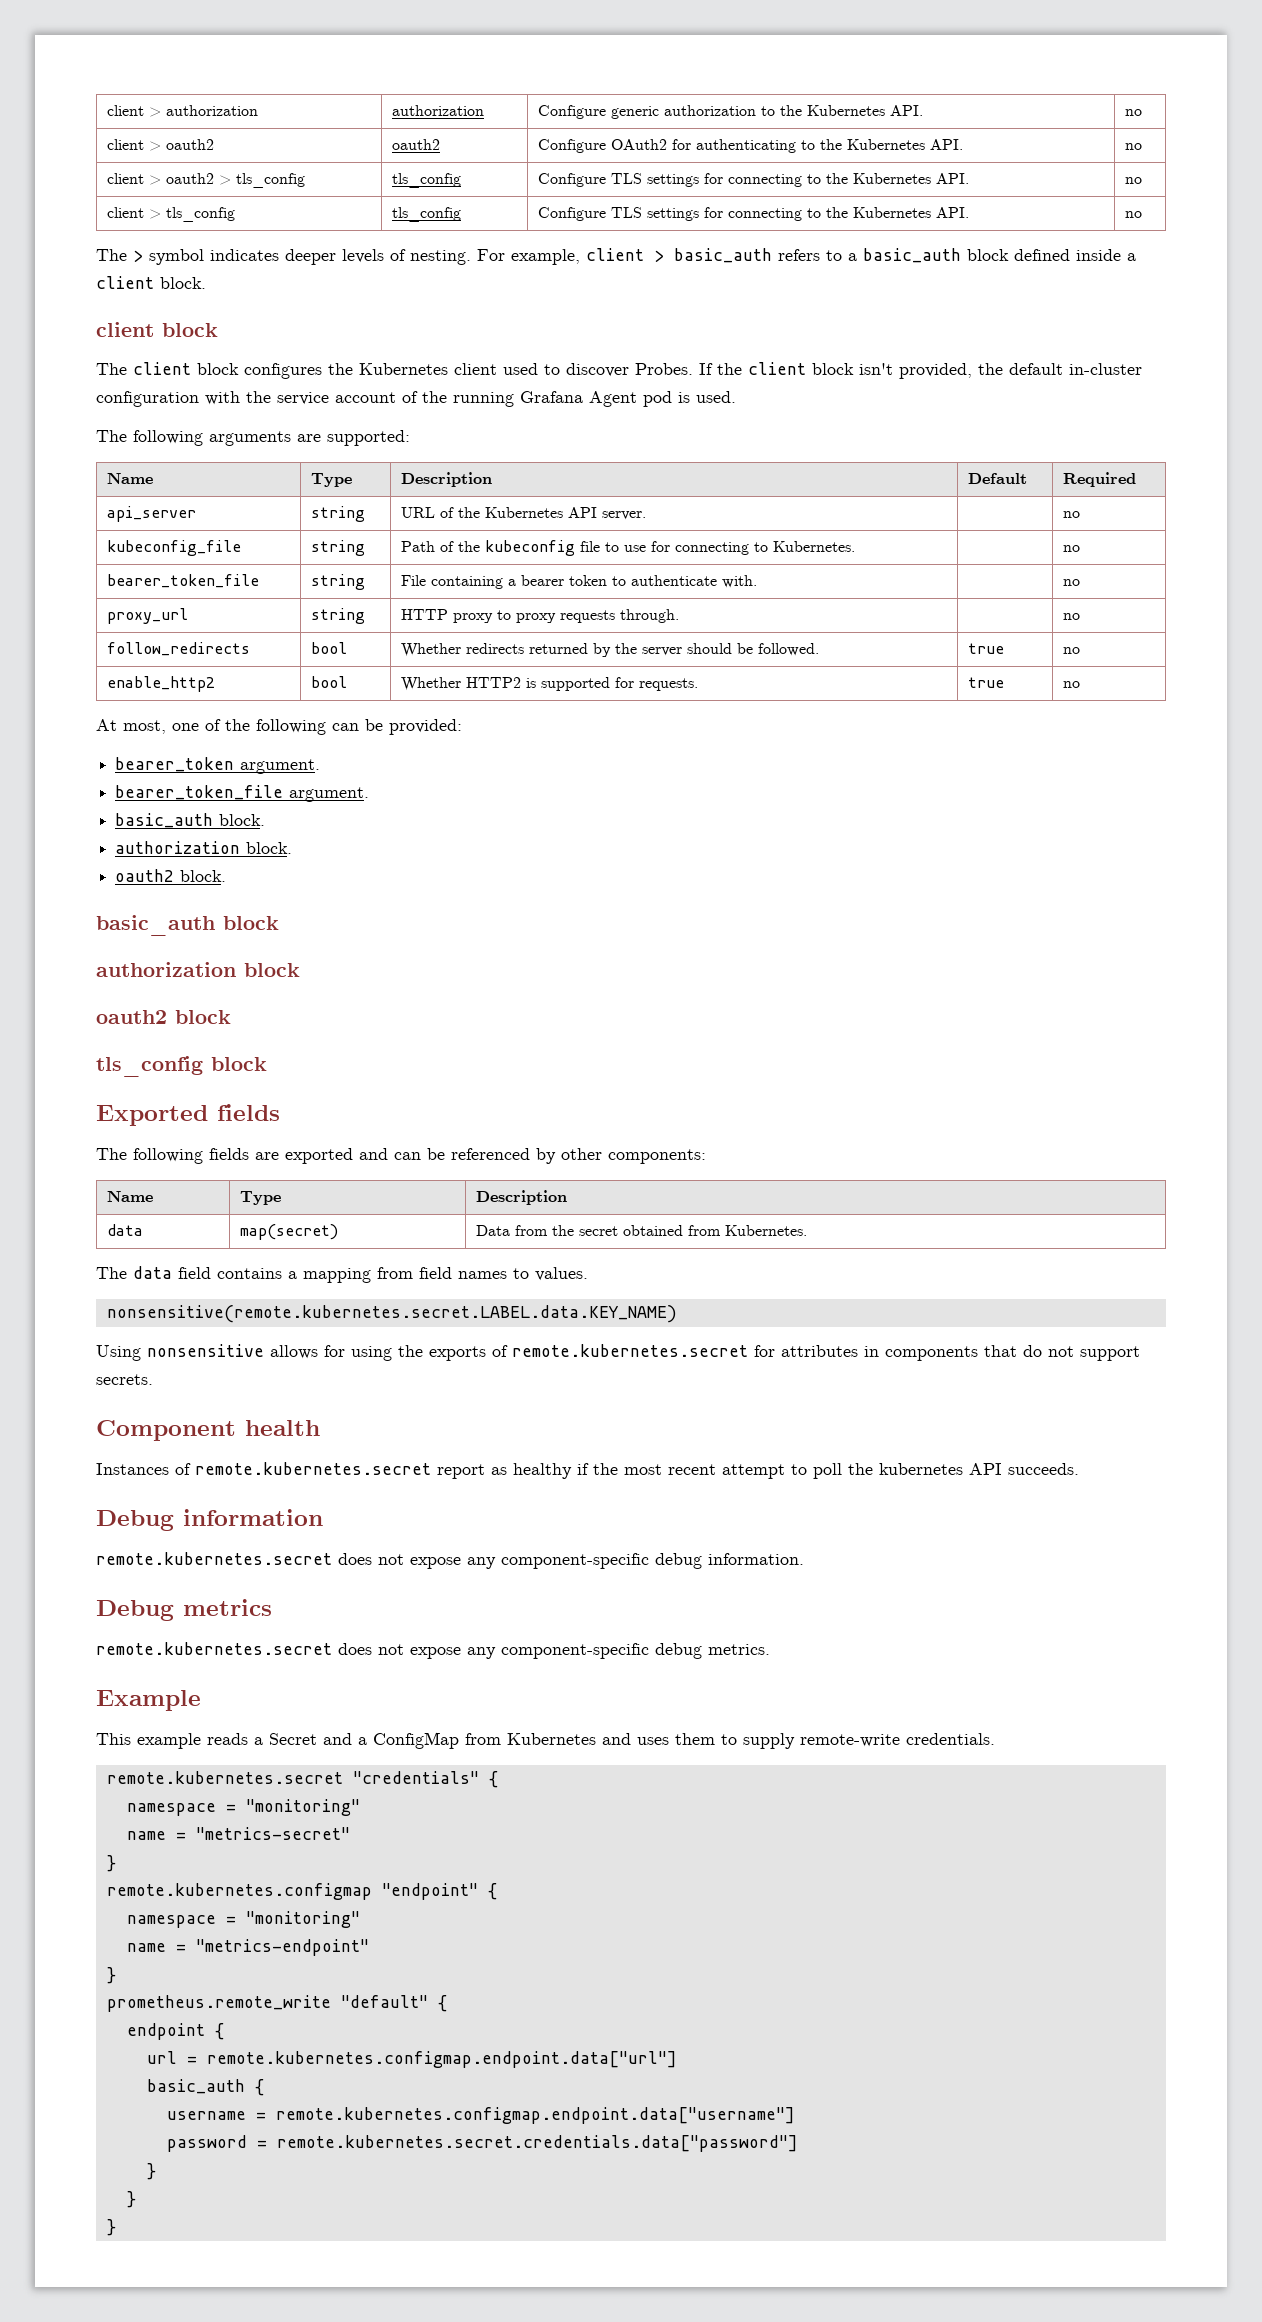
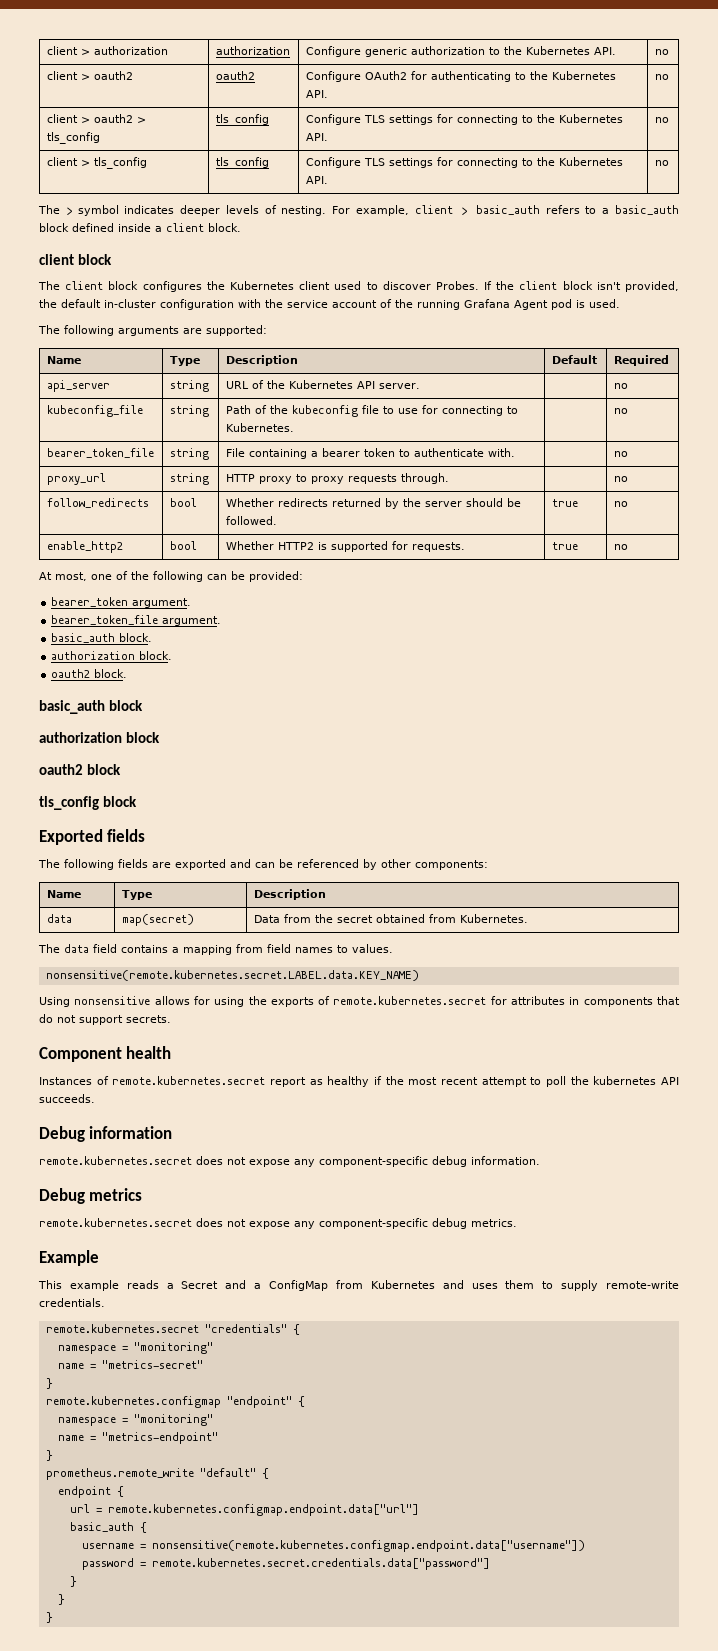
[275,2107,795,2124] remote.kubernetes.configmap.endpoint.data["username"] -> [151,1540,585,1552] nonsensitive(remote.kubernetes.configmap.endpoint.data["username"])

